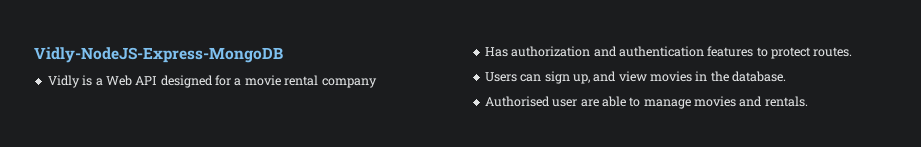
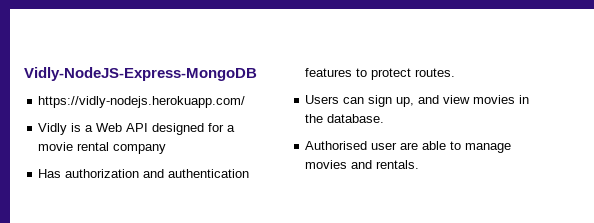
(283, 55) none -> [38,96,246,108] // https://vidly-nodejs.herokuapp.com/

